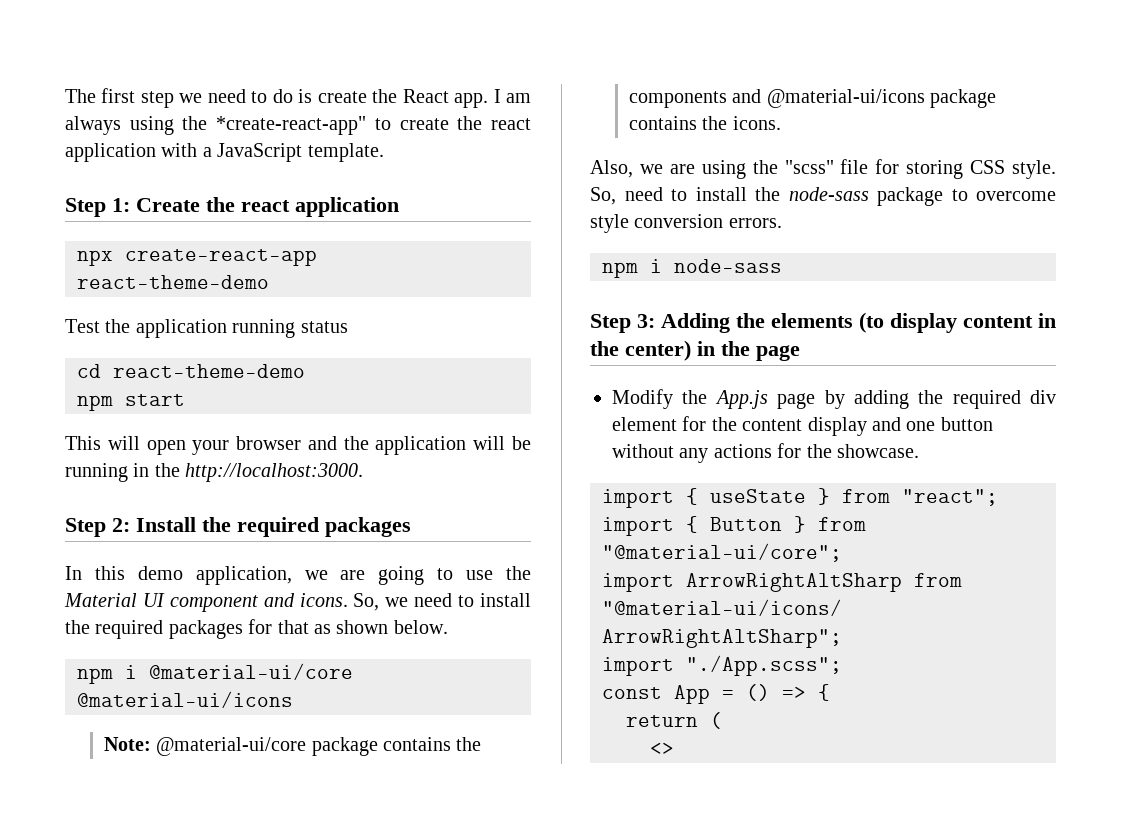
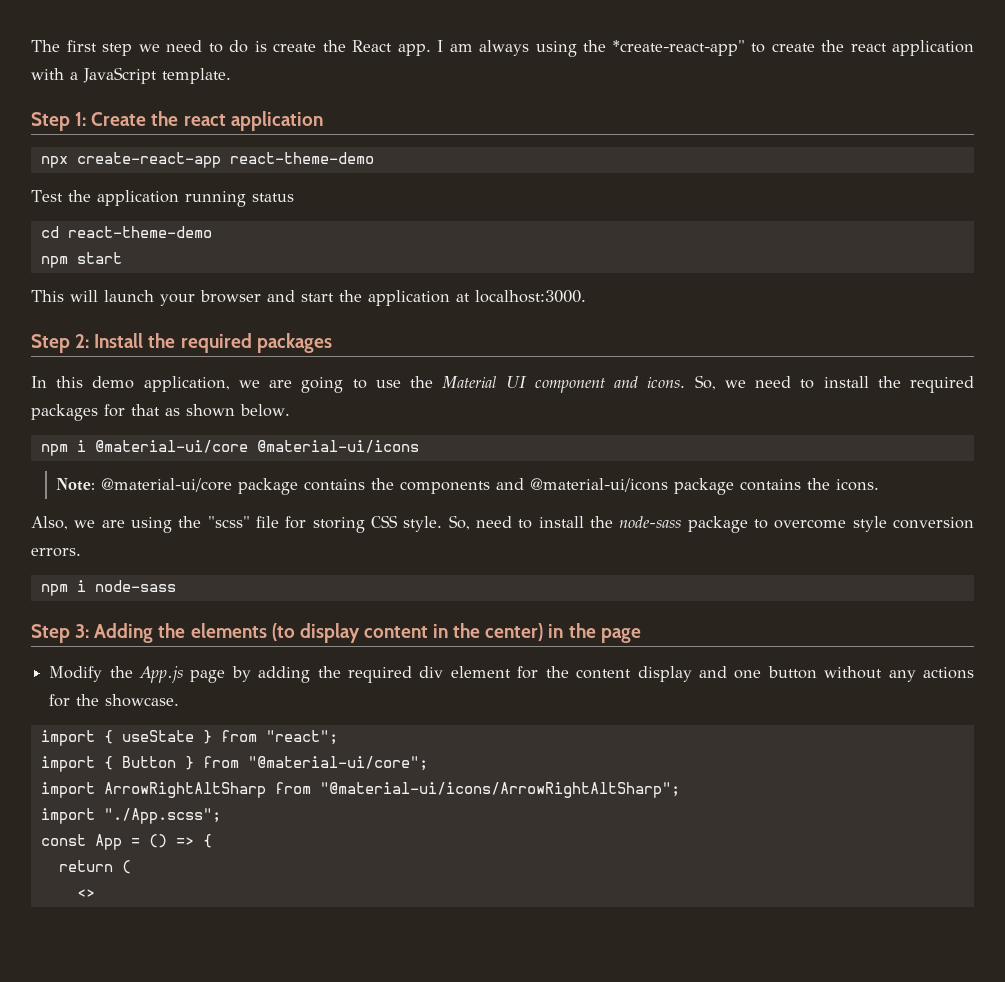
[146,440,186,455] open -> [104,290,154,302] launch
[343,436,531,455] [65,463,364,482] the application will be running in the http://localhost:3000. -> [301,290,586,306] start the application at localhost:3000.

